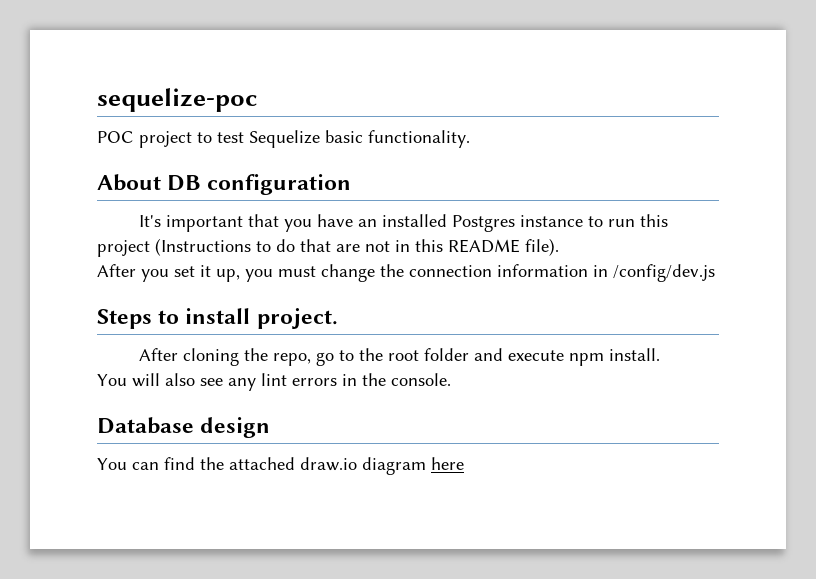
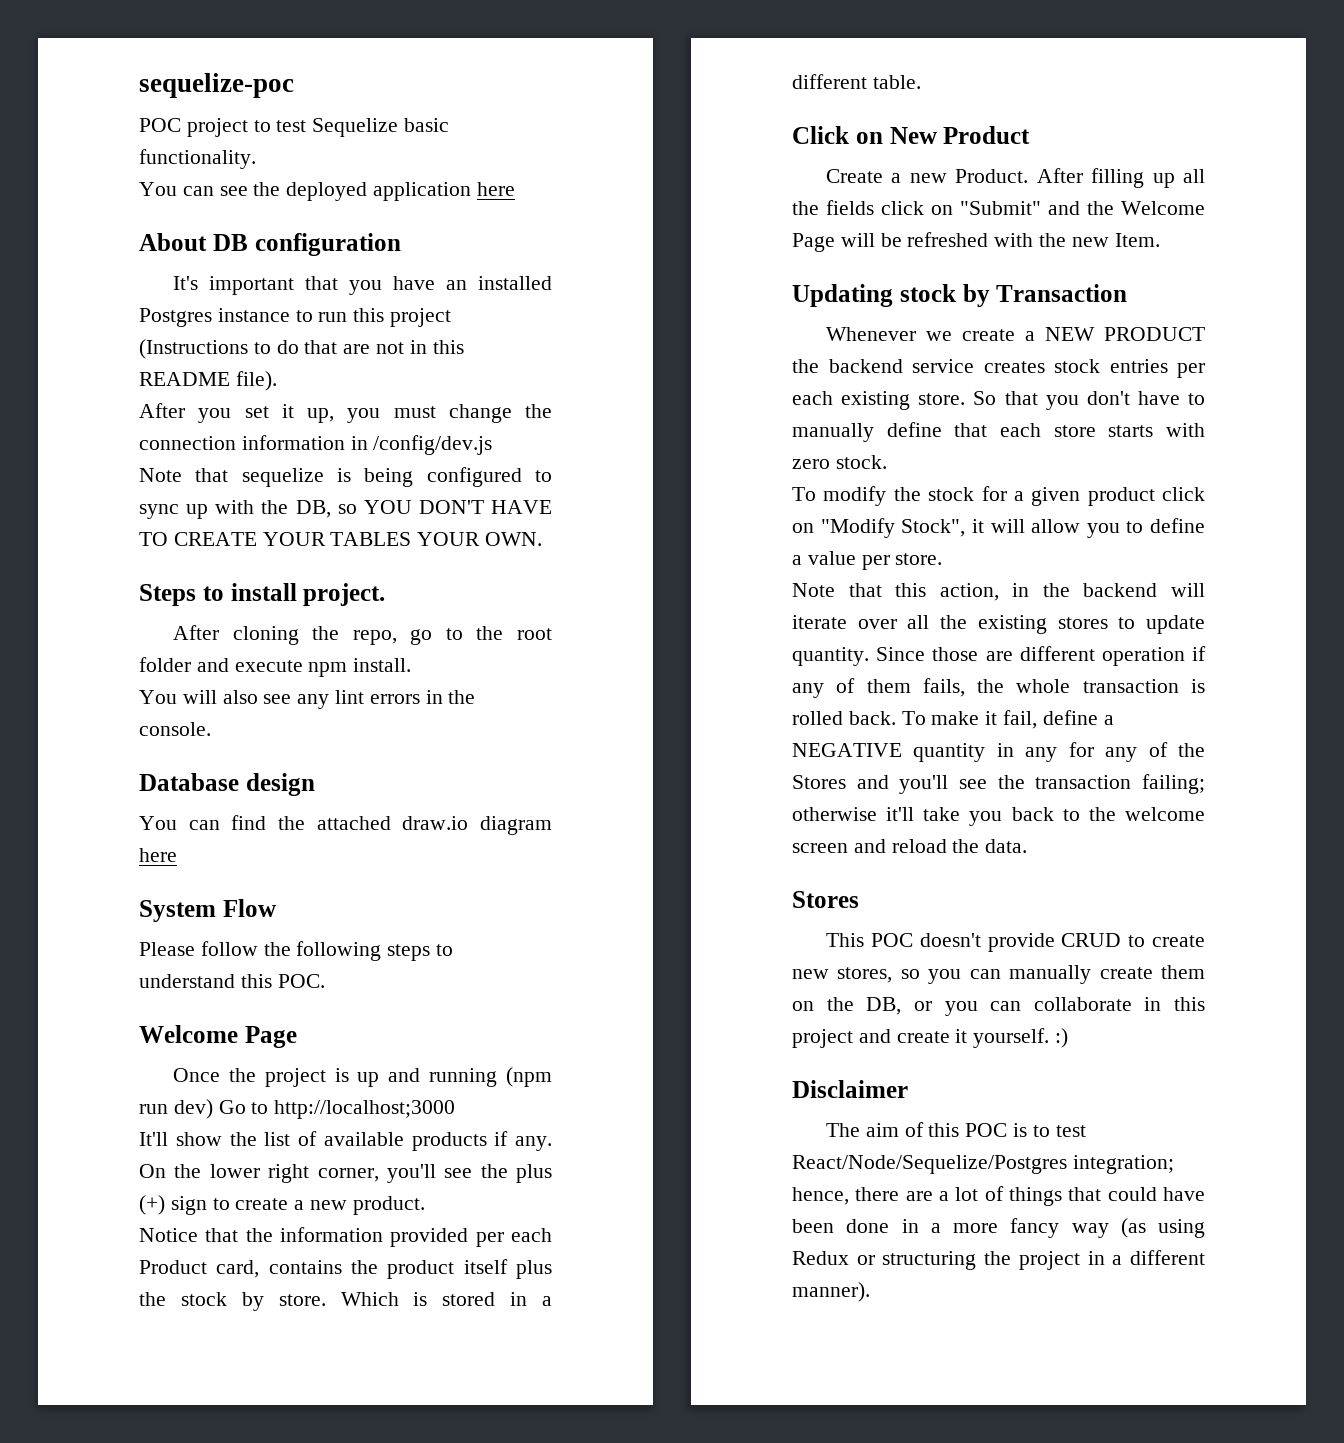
(470, 139) none -> [139,182,515,201] // You can see the deployed application here
(715, 273) none -> [139,467,552,487] [139,500,552,519] [139,532,543,546] // Note that sequelize is being configured to sync up with the DB, so YOU DON'T HAVE TO CREATE YOUR TABLES YOUR OWN.
(464, 463) none -> [139,899,276,922] [139,941,454,961] [139,974,325,988] [139,1025,297,1048] [173,1067,552,1087] [139,1099,456,1119] [139,1131,552,1151] [139,1164,552,1183] [139,1195,425,1215] [139,1227,552,1247] [139,1259,552,1279] [139,1292,552,1311] [792,74,921,89] [792,126,1031,144] [826,168,1205,188] [792,200,1205,215] [792,232,1160,252] [792,284,1128,307] [826,327,1205,341] [792,359,1205,378] [792,391,1205,410] [792,422,1205,442] [792,455,887,469] [792,486,1205,506] [792,518,1205,538] [792,551,943,570] [792,583,1205,601] [792,615,1205,634] [792,646,1206,666] [792,678,1205,698] [792,710,1114,729] [792,742,1205,762] [792,774,1205,794] [792,807,1205,826] [792,839,1028,853] [792,891,859,908] [826,933,1205,952] [792,965,1205,984] [792,997,1205,1016] [792,1028,1069,1048] [792,1080,908,1098] [826,1122,1086,1137] [792,1155,1174,1174] [792,1186,1205,1206] [792,1218,1205,1238] [792,1250,1205,1270] [792,1282,870,1302] // System Flow // Please follow the following steps to understand this POC. // Welcome Page // Once the project is up and running (npm run dev) Go to http://localhost;3000 // It'll show the list of available products if any. On the lower right corner, you'll see the plus (+) sign to create a new product. // Notice that the information provided per each Product card, contains the product itself plus the stock by store. Which is stored in a different table. // Click on New Product // Create a new Product. After filling up all the fields click on "Submit" and the Welcome Page will be refreshed with the new Item. // Updating stock by Transaction // Whenever we create a NEW PRODUCT the backend service creates stock entries per each existing store. So that you don't have to manually define that each store starts with zero stock. // To modify the stock for a given product click on "Modify Stock", it will allow you to define a value per store. // Note that this action, in the backend will iterate over all the existing stores to update quantity. Since those are different operation if any of them fails, the whole transaction is rolled back. To make it fail, define a NEGATIVE quantity in any for any of the Stores and you'll see the transaction failing; otherwise it'll take you back to the welcome screen and reload the data. // Stores // This POC doesn't provide CRUD to create new stores, so you can manually create them on the DB, or you can collaborate in this project and create it yourself. :) // Disclaimer // The aim of this POC is to test React/Node/Sequelize/Postgres integration; hence, there are a lot of things that could have been done in a more fancy way (as using Redux or structuring the project in a different manner).

